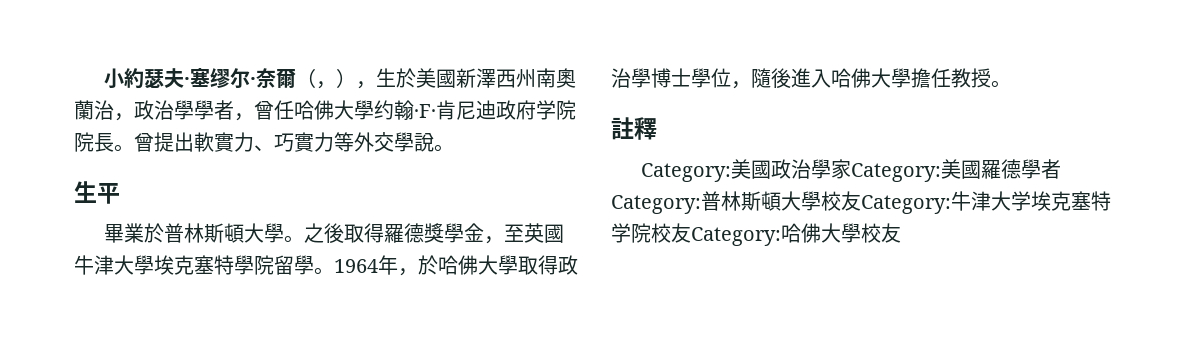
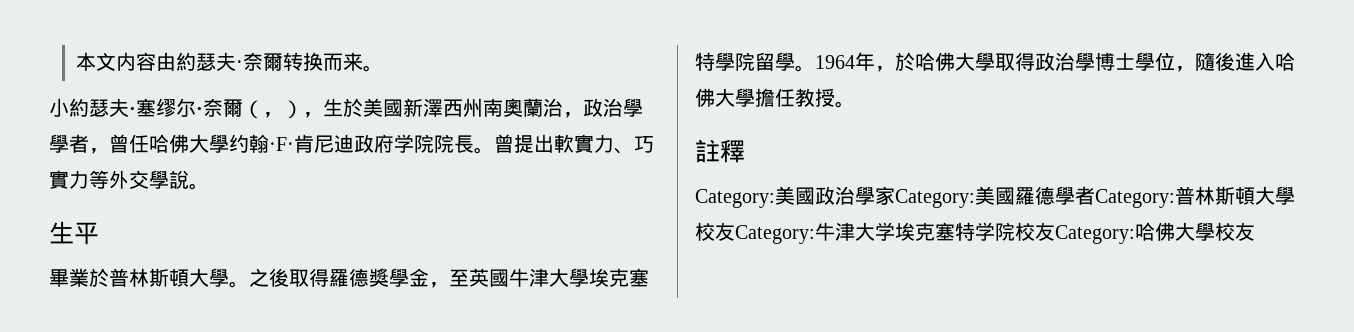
(103, 78) none -> [75,52,383,72] 本文内容由約瑟夫·奈爾转换而来。 //

